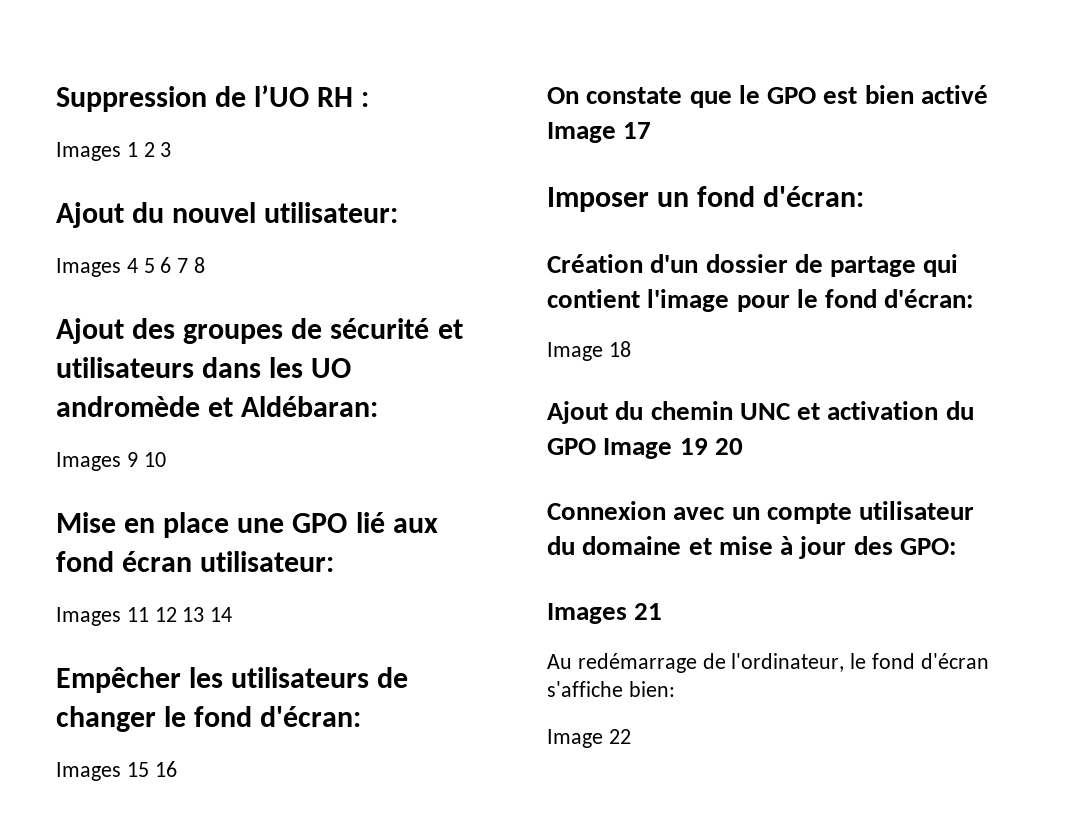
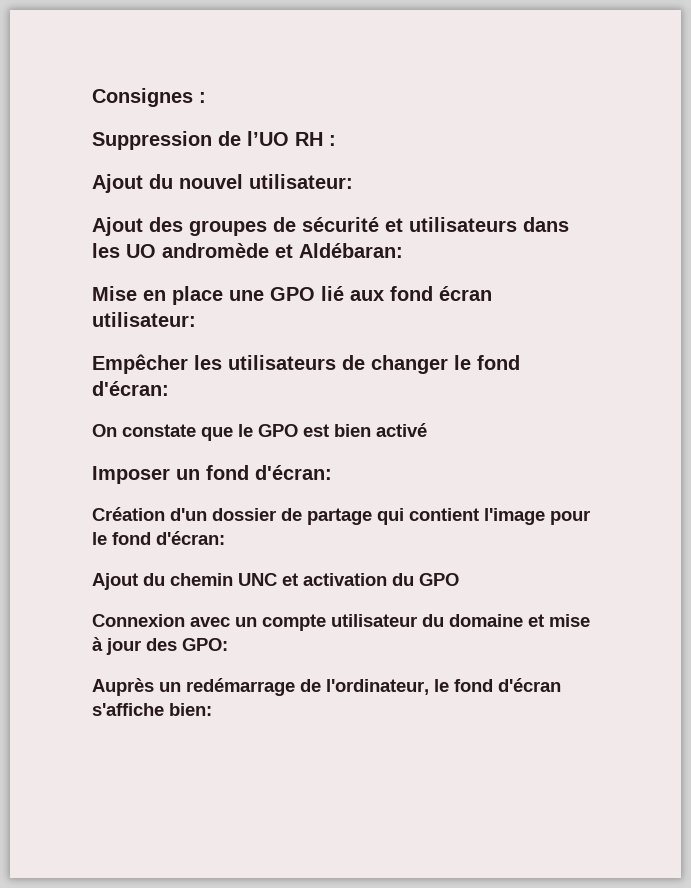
(56, 99) none -> [92,88,206,107] Consignes : //
[56,142,172,161] // Images 1 2 3 -> (336, 140) none
[56,257,206,277] // Images 4 5 6 7 8 -> (353, 181) none
[56,452,166,471] // Images 9 10 -> (403, 250) none
[56,607,233,626] // Images 11 12 13 14 -> (196, 319) none
[56,761,177,781] // Images 15 16 -> (169, 388) none
[547,122,652,143] Image 17 -> (427, 430) none
[547,341,631,361] // Image 18 -> (225, 538) none
[603,438,743,459] Image 19 20 -> (459, 579) none
[547,603,663,624] [547,654,572,669] Images 21 // Au -> [92,678,181,696] Auprès un
[547,729,631,748] // Image 22 -> (212, 709) none

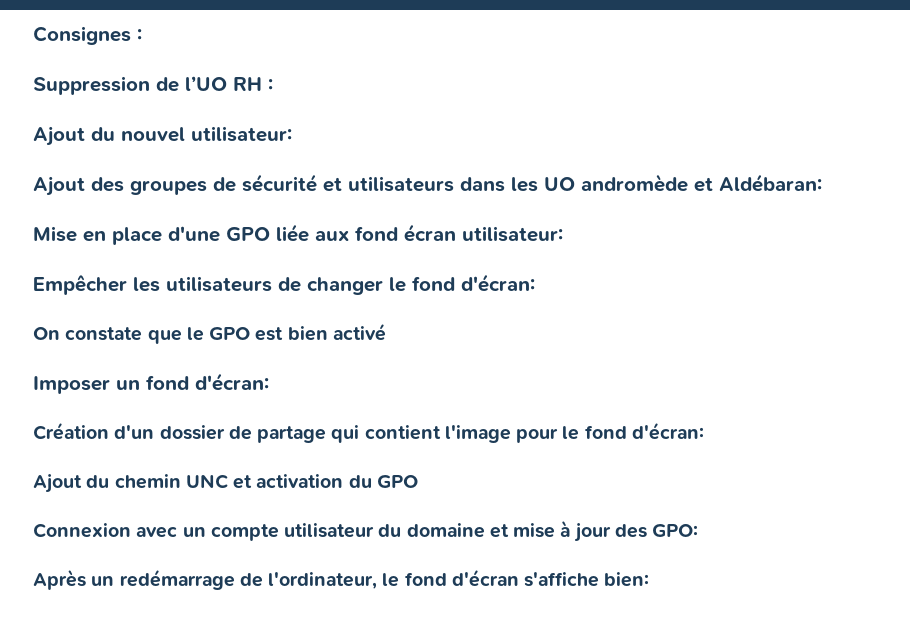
[229,286,344,301] une GPO lié -> [168,224,309,242] d'une GPO liée
[92,678,154,696] Auprès -> [33,569,86,590] Après

